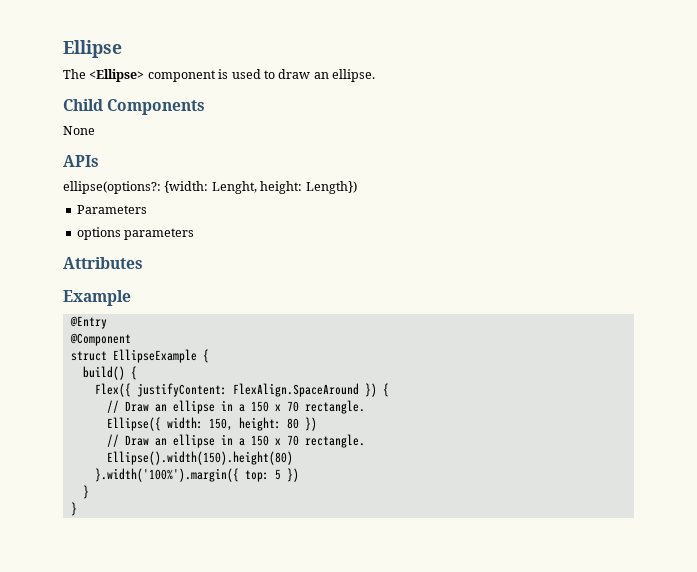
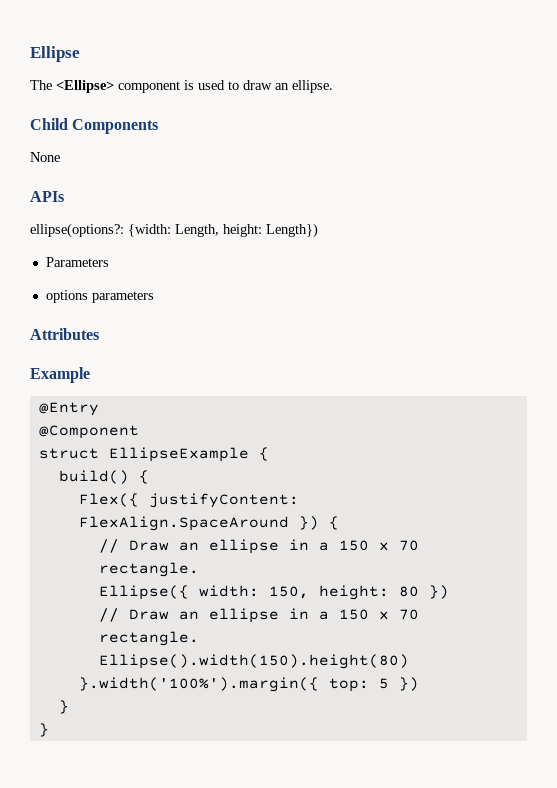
[211,181,257,194] Lenght, -> [175,224,219,237] Length,

